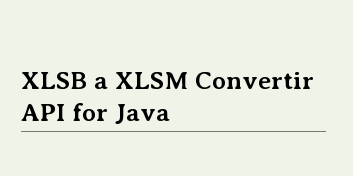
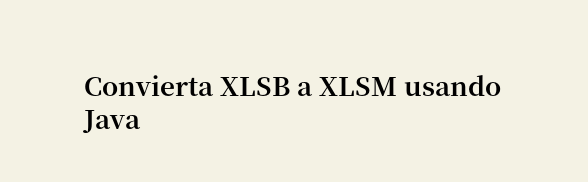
(21, 80) none -> [84,75,214,96] Convierta
[194,72,314,89] [21,103,108,121] Convertir API for -> [404,75,502,96] usando

